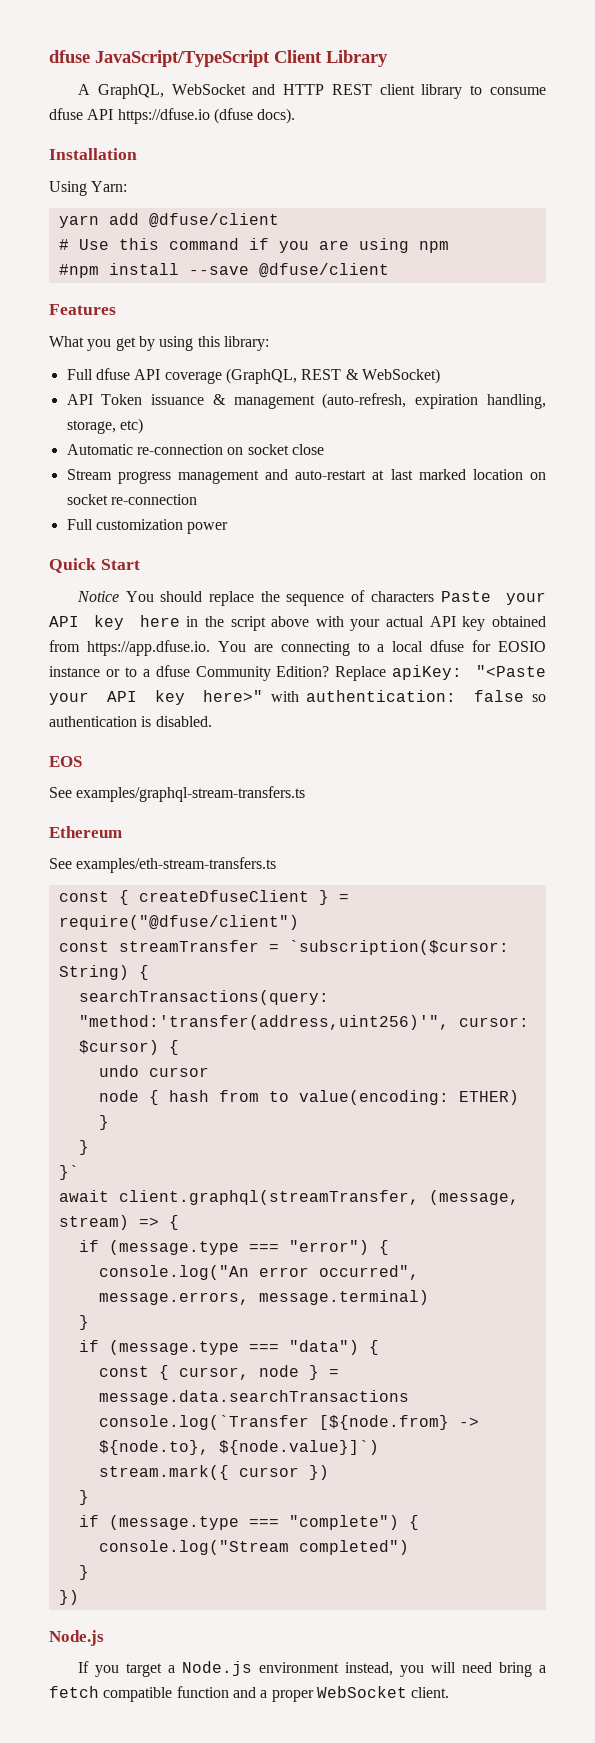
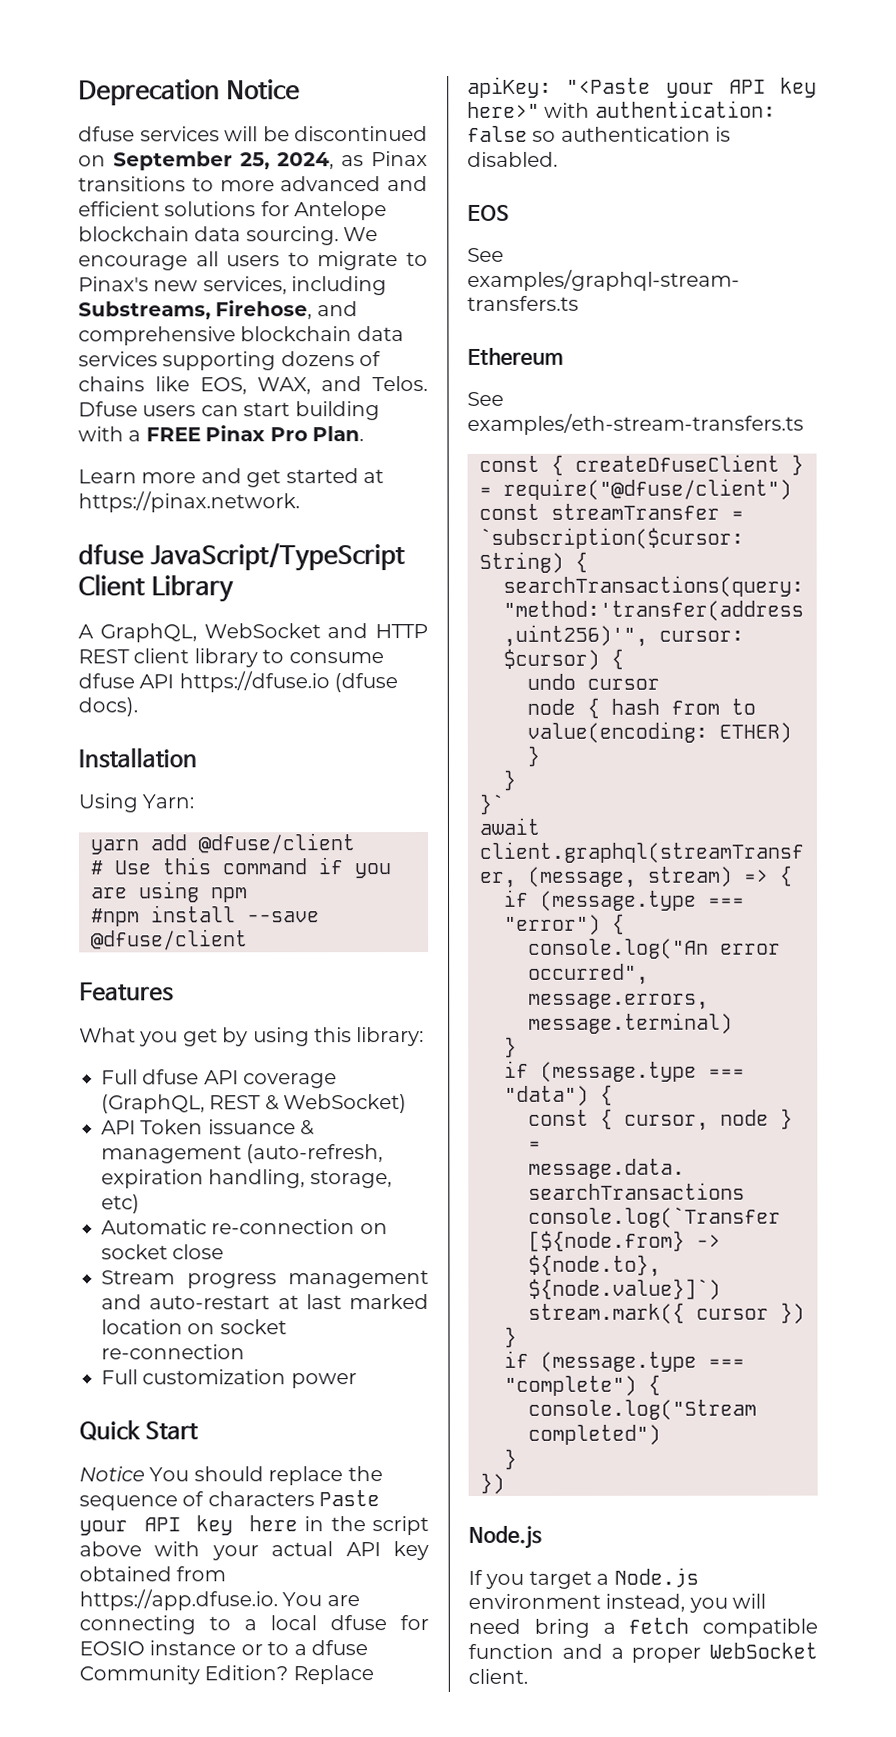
(49, 56) none -> [78,79,300,106] [78,126,428,142] [78,151,428,171] [78,176,428,192] [78,201,388,221] [78,226,379,246] [78,251,428,271] [78,276,388,296] [78,300,358,320] [78,326,404,346] [78,351,382,371] [78,376,428,395] [78,401,380,421] [78,425,364,442] [78,468,384,488] [78,491,300,513] Deprecation Notice // dfuse services will be discontinued on September 25, 2024, as Pinax transitions to more advanced and efficient solutions for Antelope blockchain data sourcing. We encourage all users to migrate to Pinax's new services, including Substreams, Firehose, and comprehensive blockchain data services supporting dozens of chains like EOS, WAX, and Telos. Dfuse users can start building with a FREE Pinax Pro Plan. // Learn more and get started at https://pinax.network. //

